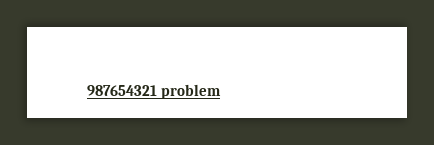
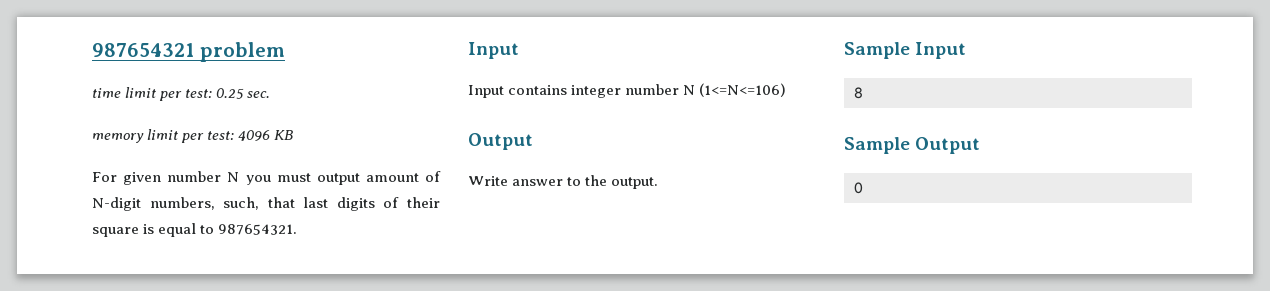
(222, 91) none -> [92,87,271,101] [92,129,294,143] [92,171,441,185] [92,197,440,211] [92,223,298,237] [468,42,519,59] [468,83,787,98] [468,133,533,150] [468,175,659,189] [844,42,967,59] [853,87,864,99] [844,137,981,154] [853,182,864,194] // time limit per test: 0.25 sec. // memory limit per test: 4096 KB // For given number N you must output amount of N-digit numbers, such, that last digits of their square is equal to 987654321. // Input // Input contains integer number N (1<=N<=106) // Output // Write answer to the output. // Sample Input // 8 // Sample Output // 0

